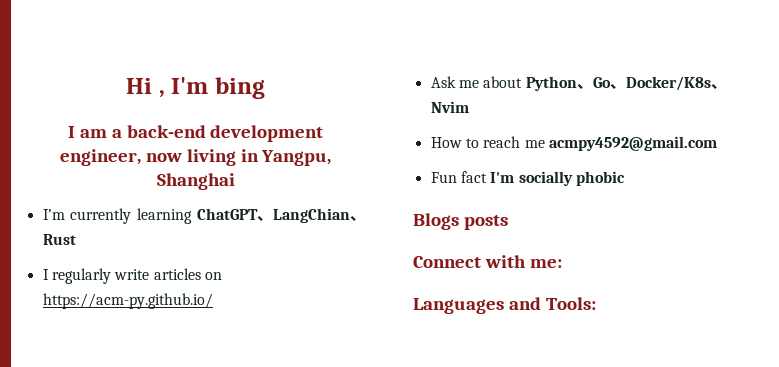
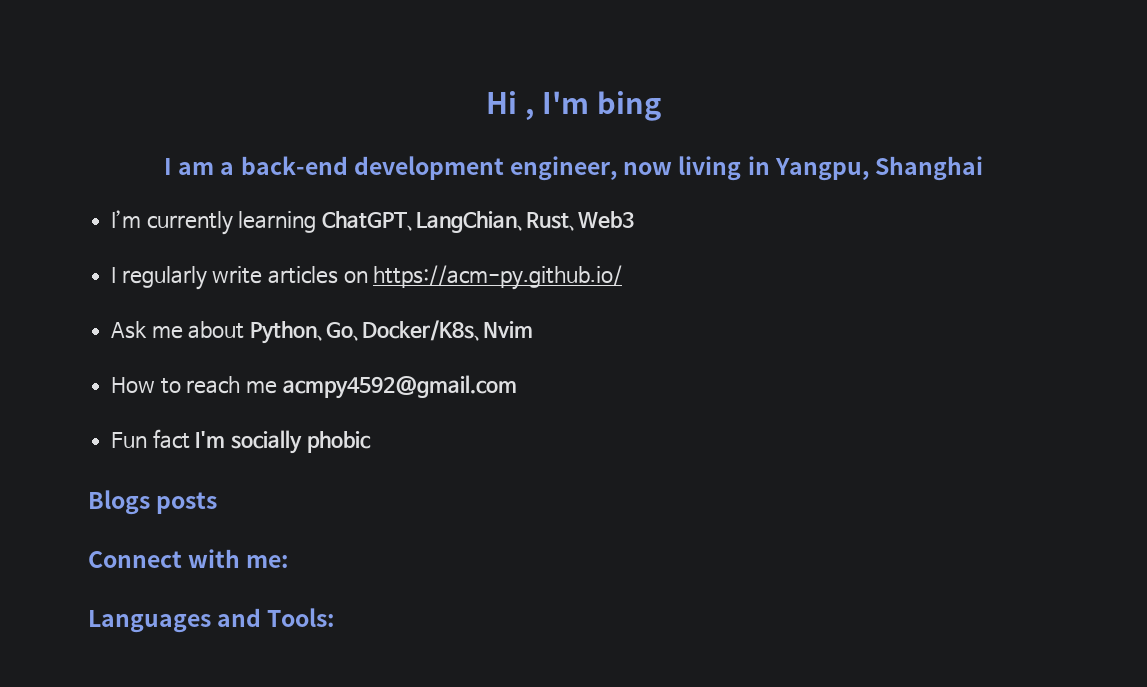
(76, 239) none -> [569,211,635,231] 、Web3

